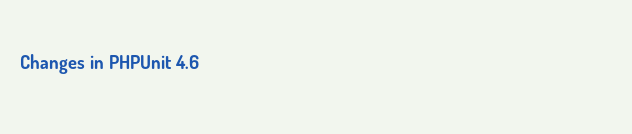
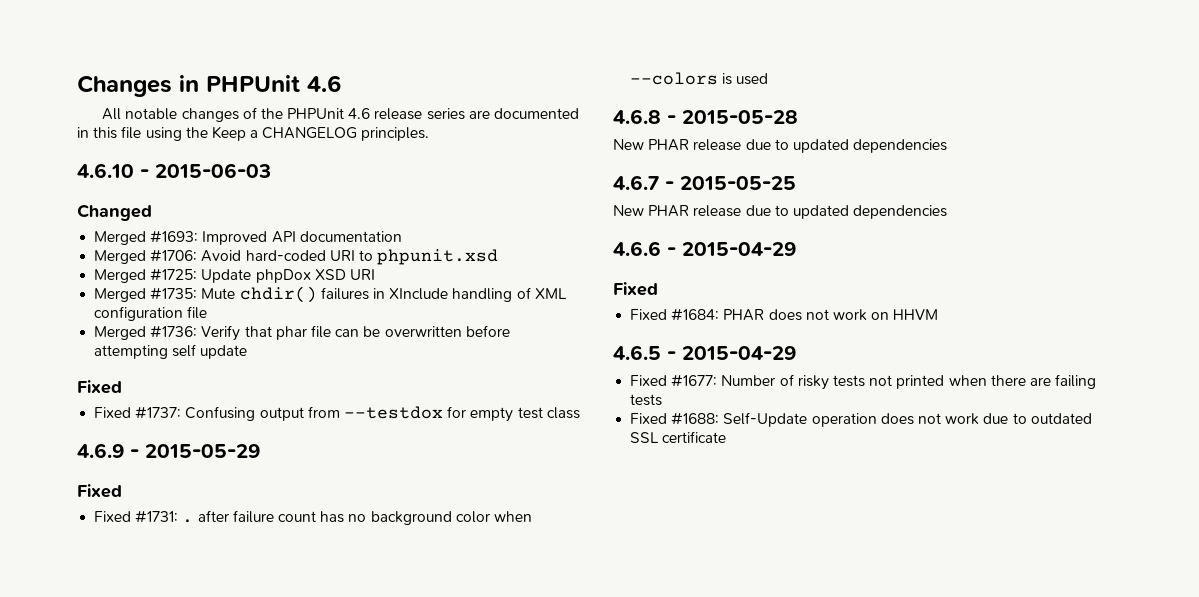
(199, 62) none -> [102,107,580,122] [77,126,430,141] [77,163,271,178] [77,204,152,221] [94,230,402,245] [94,249,499,265] [94,268,375,283] [94,286,567,303] [94,306,208,321] [94,325,510,341] [94,344,248,359] [77,380,122,394] [94,406,580,422] [77,443,260,458] [77,484,122,498] [94,510,532,525] [630,72,769,85] [613,109,798,124] [613,139,948,153] [613,175,796,190] [613,205,948,219] [613,241,796,256] [613,282,658,296] [630,308,939,321] [613,345,796,360] [630,374,1097,390] [630,394,663,406] [630,412,1092,427] [630,431,727,443] // All notable changes of the PHPUnit 4.6 release series are documented in this file using the Keep a CHANGELOG principles. // 4.6.10 - 2015-06-03 // Changed // Merged #1693: Improved API documentation // Merged #1706: Avoid hard-coded URI to phpunit.xsd // Merged #1725: Update phpDox XSD URI // Merged #1735: Mute chdir() failures in XInclude handling of XML configuration file // Merged #1736: Verify that phar file can be overwritten before attempting self update // Fixed // Fixed #1737: Confusing output from --testdox for empty test class // 4.6.9 - 2015-05-29 // Fixed // Fixed #1731: . after failure count has no background color when --colors is used // 4.6.8 - 2015-05-28 // New PHAR release due to updated dependencies // 4.6.7 - 2015-05-25 // New PHAR release due to updated dependencies // 4.6.6 - 2015-04-29 // Fixed // Fixed #1684: PHAR does not work on HHVM // 4.6.5 - 2015-04-29 // Fixed #1677: Number of risky tests not printed when there are failing tests // Fixed #1688: Self-Update operation does not work due to outdated SSL certificate

